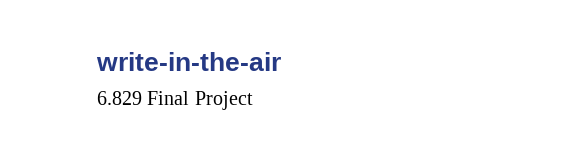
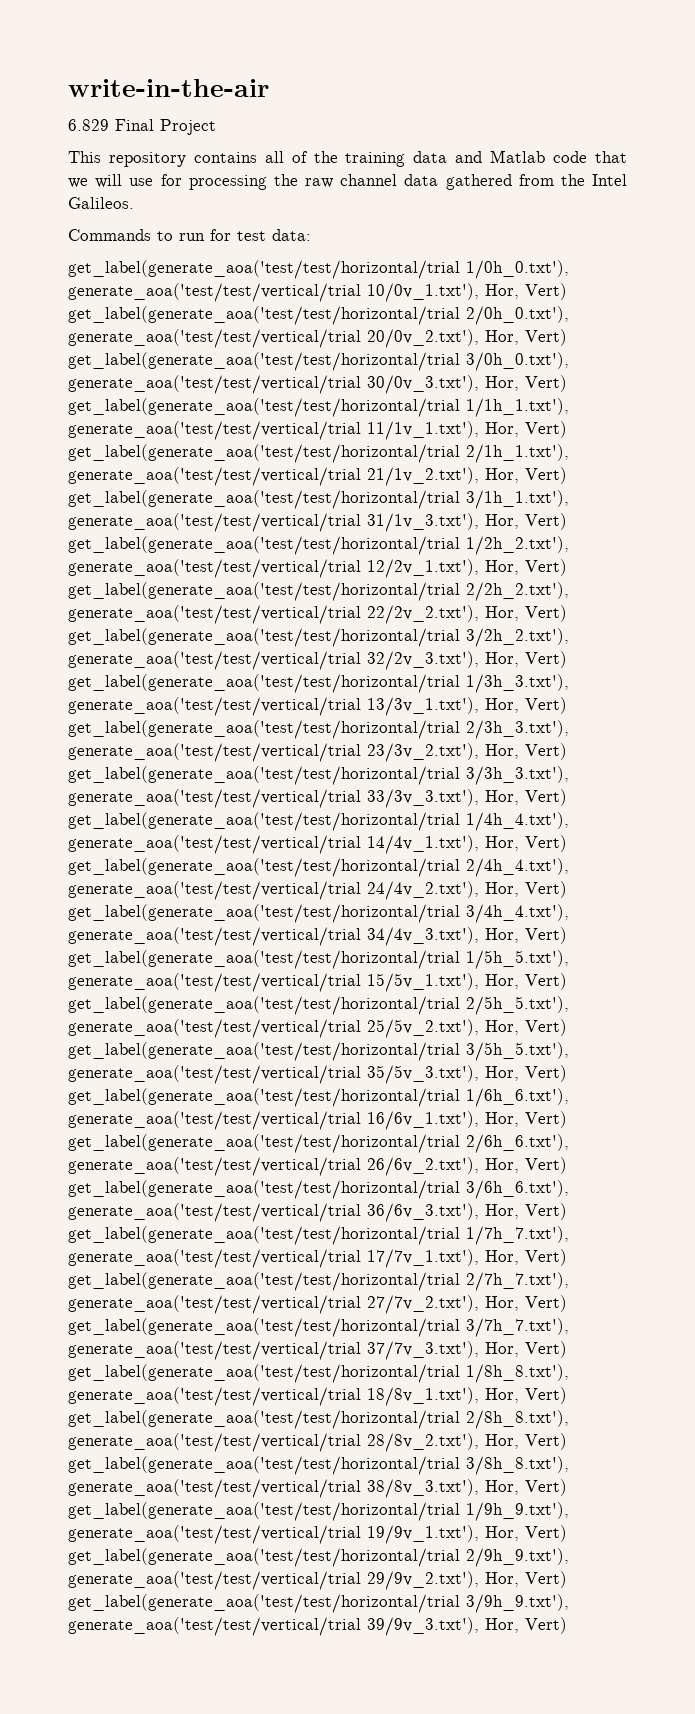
(253, 100) none -> [68,150,628,167] [68,174,628,190] [68,197,134,209] [68,229,311,241] [68,260,569,279] [68,283,567,302] [68,306,569,325] [68,329,567,348] [68,352,569,371] [68,375,567,394] [68,398,569,417] [68,421,567,440] [68,444,569,463] [68,467,567,486] [68,490,569,509] [68,513,567,532] [68,536,569,555] [68,559,567,578] [68,582,569,601] [68,605,567,624] [68,628,569,647] [68,651,567,670] [68,674,569,693] [68,697,567,716] [68,720,569,739] [68,743,567,762] [68,766,569,785] [68,789,567,808] [68,812,569,831] [68,835,567,854] [68,858,569,877] [68,881,567,900] [68,904,569,923] [68,927,567,946] [68,950,569,969] [68,973,567,992] [68,996,569,1015] [68,1019,567,1038] [68,1042,569,1061] [68,1065,567,1084] [68,1088,569,1107] [68,1111,567,1130] [68,1134,569,1153] [68,1157,567,1176] [68,1180,569,1199] [68,1203,567,1222] [68,1226,569,1245] [68,1249,567,1268] [68,1272,569,1291] [68,1295,567,1314] [68,1318,569,1337] [68,1341,567,1360] [68,1364,569,1383] [68,1387,567,1406] [68,1410,569,1429] [68,1433,567,1452] [68,1456,569,1475] [68,1479,567,1498] [68,1502,569,1521] [68,1525,567,1544] [68,1548,569,1567] [68,1571,567,1590] [68,1594,569,1613] [68,1617,567,1636] // This repository contains all of the training data and Matlab code that we will use for processing the raw channel data gathered from the Intel Galileos. // Commands to run for test data: // get_label(generate_aoa('test/test/horizontal/trial 1/0h_0.txt'), generate_aoa('test/test/vertical/trial 10/0v_1.txt'), Hor, Vert) get_label(generate_aoa('test/test/horizontal/trial 2/0h_0.txt'), generate_aoa('test/test/vertical/trial 20/0v_2.txt'), Hor, Vert) get_label(generate_aoa('test/test/horizontal/trial 3/0h_0.txt'), generate_aoa('test/test/vertical/trial 30/0v_3.txt'), Hor, Vert) get_label(generate_aoa('test/test/horizontal/trial 1/1h_1.txt'), generate_aoa('test/test/vertical/trial 11/1v_1.txt'), Hor, Vert) get_label(generate_aoa('test/test/horizontal/trial 2/1h_1.txt'), generate_aoa('test/test/vertical/trial 21/1v_2.txt'), Hor, Vert) get_label(generate_aoa('test/test/horizontal/trial 3/1h_1.txt'), generate_aoa('test/test/vertical/trial 31/1v_3.txt'), Hor, Vert) get_label(generate_aoa('test/test/horizontal/trial 1/2h_2.txt'), generate_aoa('test/test/vertical/trial 12/2v_1.txt'), Hor, Vert) get_label(generate_aoa('test/test/horizontal/trial 2/2h_2.txt'), generate_aoa('test/test/vertical/trial 22/2v_2.txt'), Hor, Vert) get_label(generate_aoa('test/test/horizontal/trial 3/2h_2.txt'), generate_aoa('test/test/vertical/trial 32/2v_3.txt'), Hor, Vert) get_label(generate_aoa('test/test/horizontal/trial 1/3h_3.txt'), generate_aoa('test/test/vertical/trial 13/3v_1.txt'), Hor, Vert) get_label(generate_aoa('test/test/horizontal/trial 2/3h_3.txt'), generate_aoa('test/test/vertical/trial 23/3v_2.txt'), Hor, Vert) get_label(generate_aoa('test/test/horizontal/trial 3/3h_3.txt'), generate_aoa('test/test/vertical/trial 33/3v_3.txt'), Hor, Vert) get_label(generate_aoa('test/test/horizontal/trial 1/4h_4.txt'), generate_aoa('test/test/vertical/trial 14/4v_1.txt'), Hor, Vert) get_label(generate_aoa('test/test/horizontal/trial 2/4h_4.txt'), generate_aoa('test/test/vertical/trial 24/4v_2.txt'), Hor, Vert) get_label(generate_aoa('test/test/horizontal/trial 3/4h_4.txt'), generate_aoa('test/test/vertical/trial 34/4v_3.txt'), Hor, Vert) get_label(generate_aoa('test/test/horizontal/trial 1/5h_5.txt'), generate_aoa('test/test/vertical/trial 15/5v_1.txt'), Hor, Vert) get_label(generate_aoa('test/test/horizontal/trial 2/5h_5.txt'), generate_aoa('test/test/vertical/trial 25/5v_2.txt'), Hor, Vert) get_label(generate_aoa('test/test/horizontal/trial 3/5h_5.txt'), generate_aoa('test/test/vertical/trial 35/5v_3.txt'), Hor, Vert) get_label(generate_aoa('test/test/horizontal/trial 1/6h_6.txt'), generate_aoa('test/test/vertical/trial 16/6v_1.txt'), Hor, Vert) get_label(generate_aoa('test/test/horizontal/trial 2/6h_6.txt'), generate_aoa('test/test/vertical/trial 26/6v_2.txt'), Hor, Vert) get_label(generate_aoa('test/test/horizontal/trial 3/6h_6.txt'), generate_aoa('test/test/vertical/trial 36/6v_3.txt'), Hor, Vert) get_label(generate_aoa('test/test/horizontal/trial 1/7h_7.txt'), generate_aoa('test/test/vertical/trial 17/7v_1.txt'), Hor, Vert) get_label(generate_aoa('test/test/horizontal/trial 2/7h_7.txt'), generate_aoa('test/test/vertical/trial 27/7v_2.txt'), Hor, Vert) get_label(generate_aoa('test/test/horizontal/trial 3/7h_7.txt'), generate_aoa('test/test/vertical/trial 37/7v_3.txt'), Hor, Vert) get_label(generate_aoa('test/test/horizontal/trial 1/8h_8.txt'), generate_aoa('test/test/vertical/trial 18/8v_1.txt'), Hor, Vert) get_label(generate_aoa('test/test/horizontal/trial 2/8h_8.txt'), generate_aoa('test/test/vertical/trial 28/8v_2.txt'), Hor, Vert) get_label(generate_aoa('test/test/horizontal/trial 3/8h_8.txt'), generate_aoa('test/test/vertical/trial 38/8v_3.txt'), Hor, Vert) get_label(generate_aoa('test/test/horizontal/trial 1/9h_9.txt'), generate_aoa('test/test/vertical/trial 19/9v_1.txt'), Hor, Vert) get_label(generate_aoa('test/test/horizontal/trial 2/9h_9.txt'), generate_aoa('test/test/vertical/trial 29/9v_2.txt'), Hor, Vert) get_label(generate_aoa('test/test/horizontal/trial 3/9h_9.txt'), generate_aoa('test/test/vertical/trial 39/9v_3.txt'), Hor, Vert)

